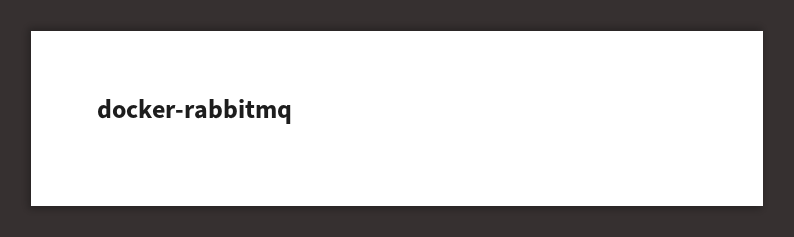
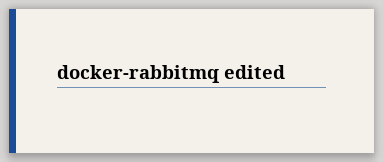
(292, 111) none -> [224,65,285,79] edited

